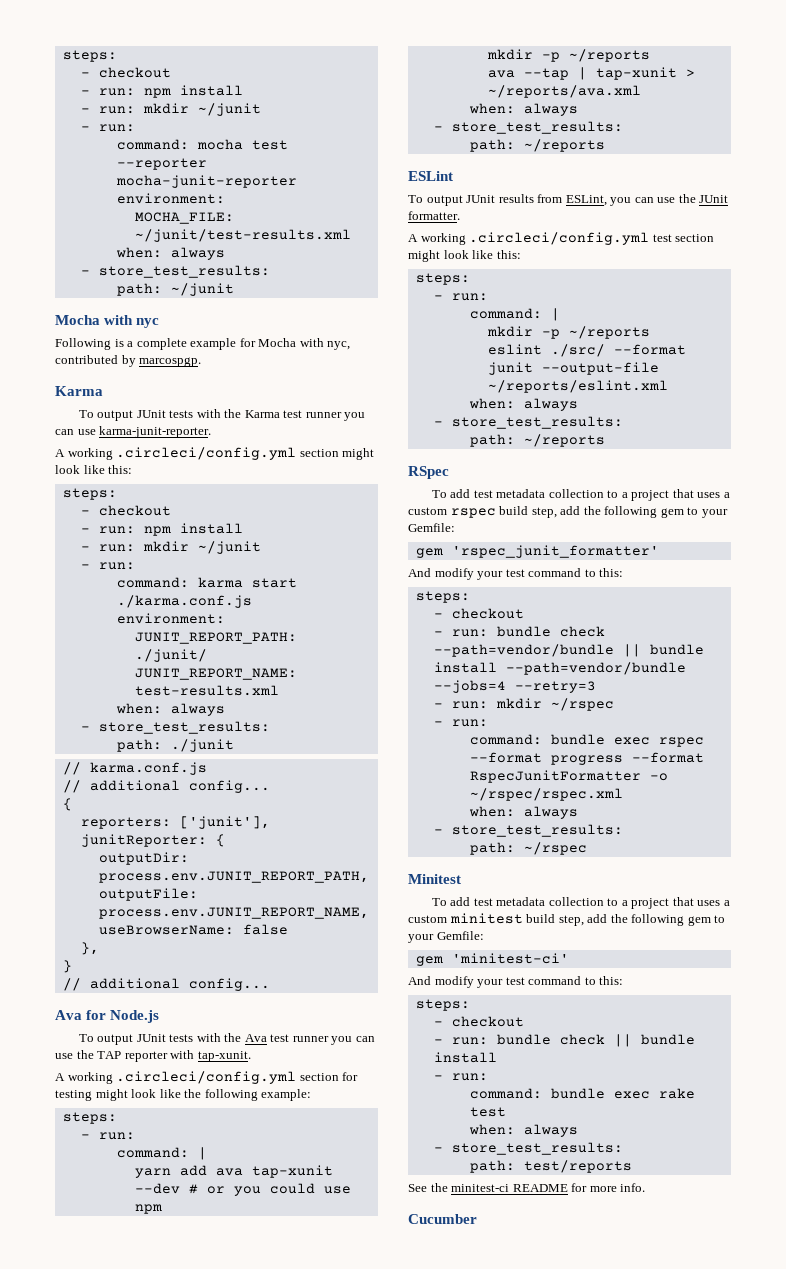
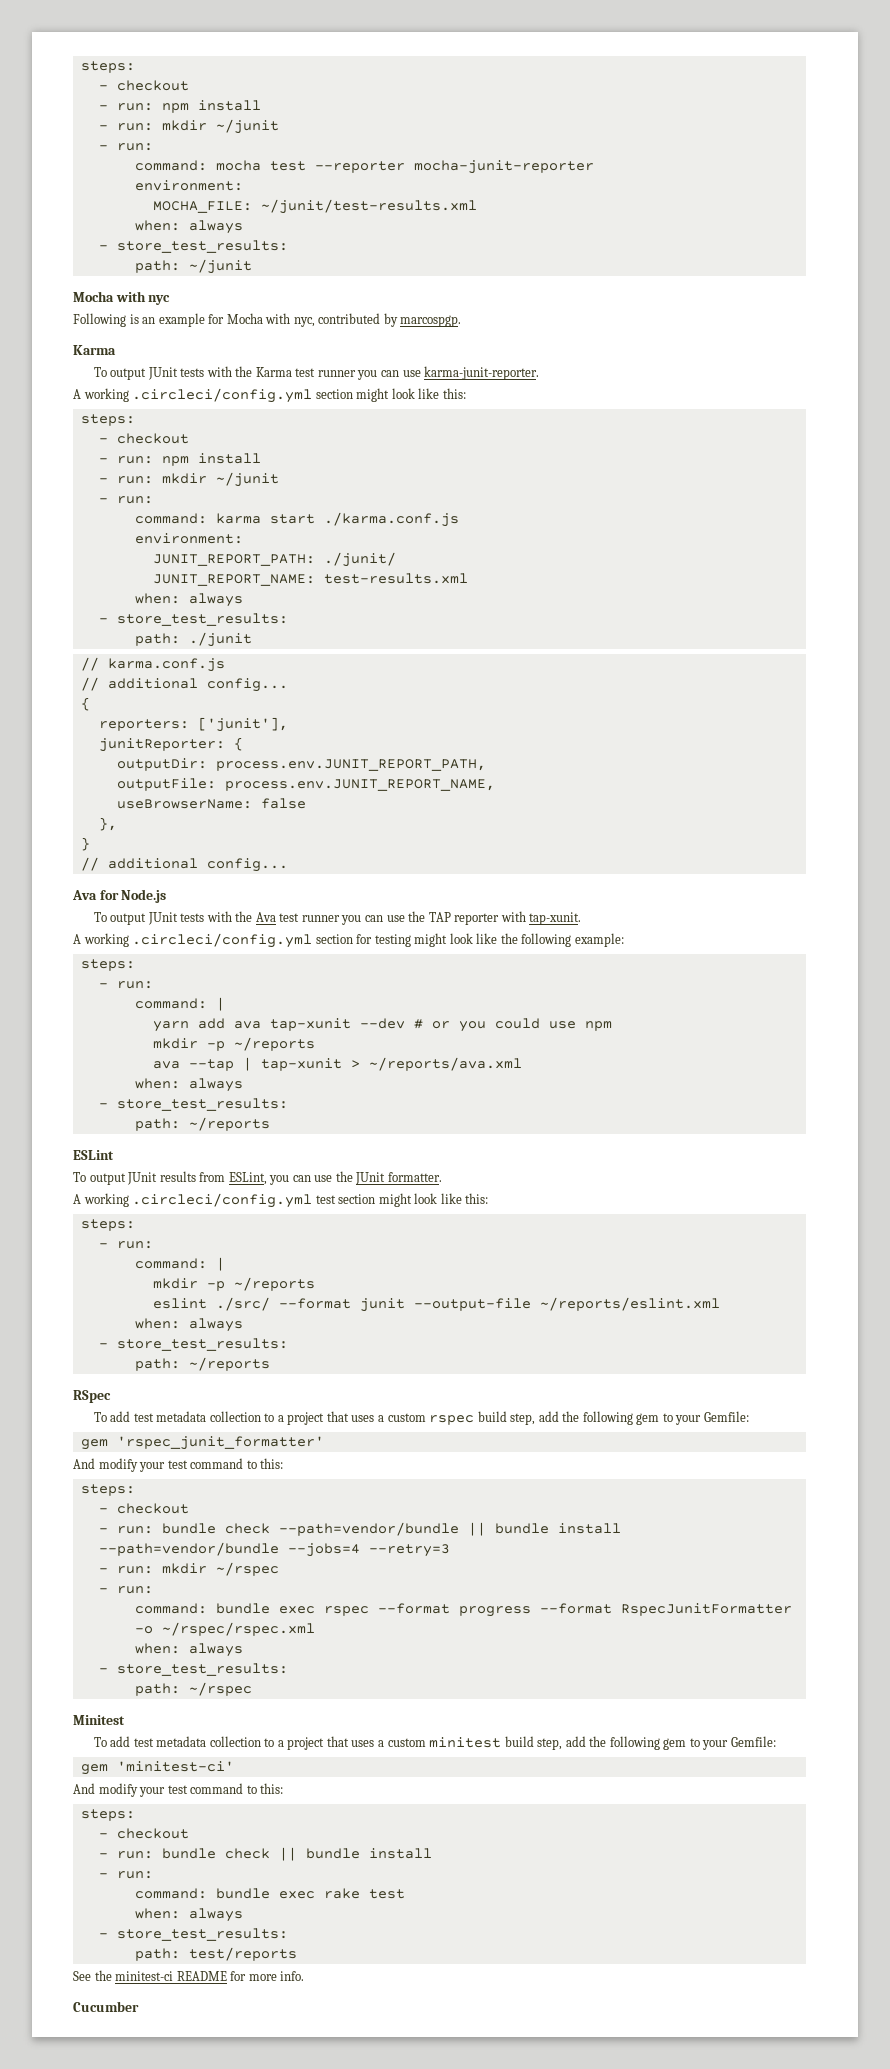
[127,338,187,350] a complete -> [142,317,156,324] an

